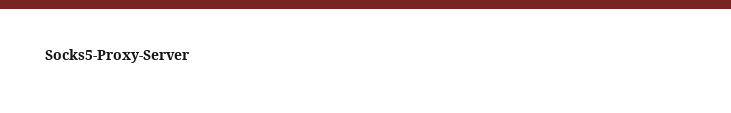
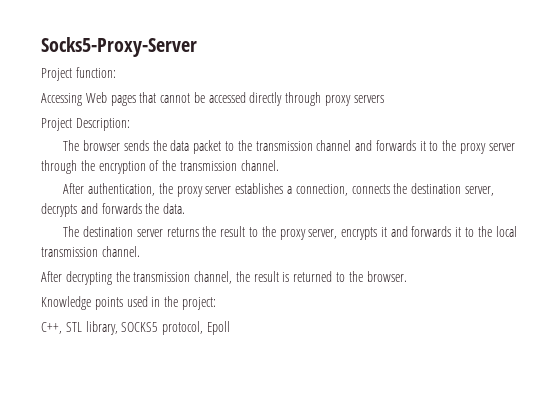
(190, 56) none -> [41,67,116,81] [41,92,384,106] [41,118,130,131] [63,140,515,154] [41,160,279,174] [63,183,494,197] [41,203,186,217] [63,226,517,240] [41,246,140,257] [41,271,407,285] [41,296,216,310] [41,321,230,335] // Project function: // Accessing Web pages that cannot be accessed directly through proxy servers // Project Description: // The browser sends the data packet to the transmission channel and forwards it to the proxy server through the encryption of the transmission channel. // After authentication, the proxy server establishes a connection, connects the destination server, decrypts and forwards the data. // The destination server returns the result to the proxy server, encrypts it and forwards it to the local transmission channel. // After decrypting the transmission channel, the result is returned to the browser. // Knowledge points used in the project: // C++, STL library, SOCKS5 protocol, Epoll

